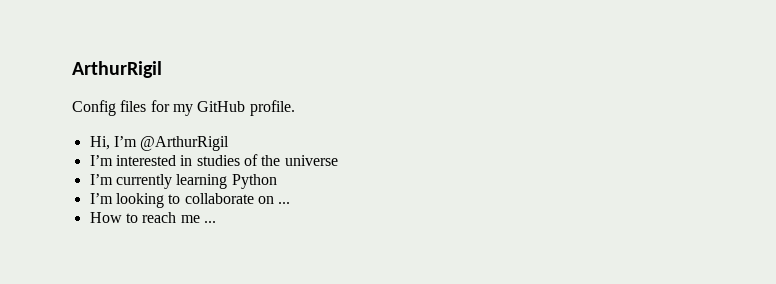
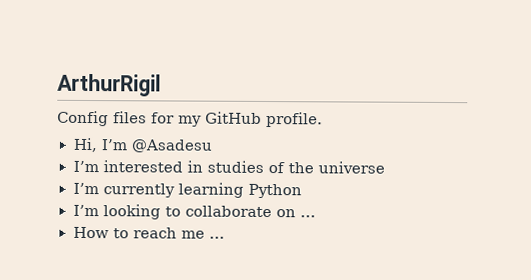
[140,136,230,151] @ArthurRigil -> [130,139,213,153] @Asadesu

